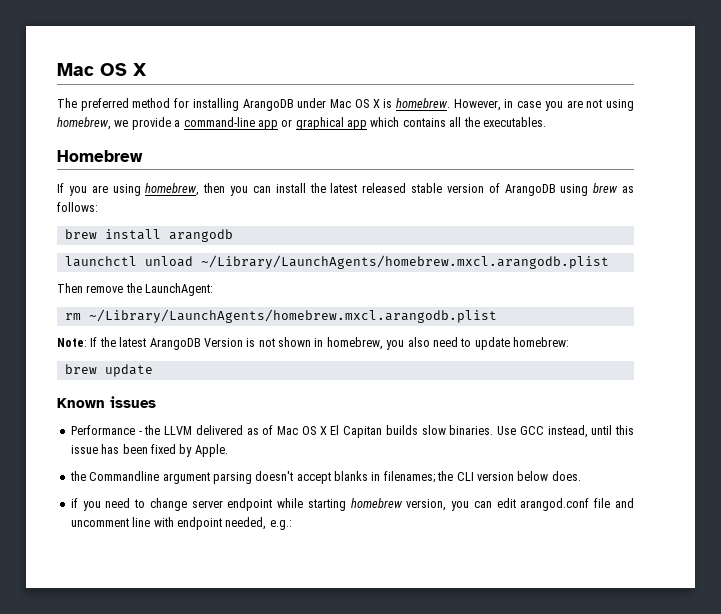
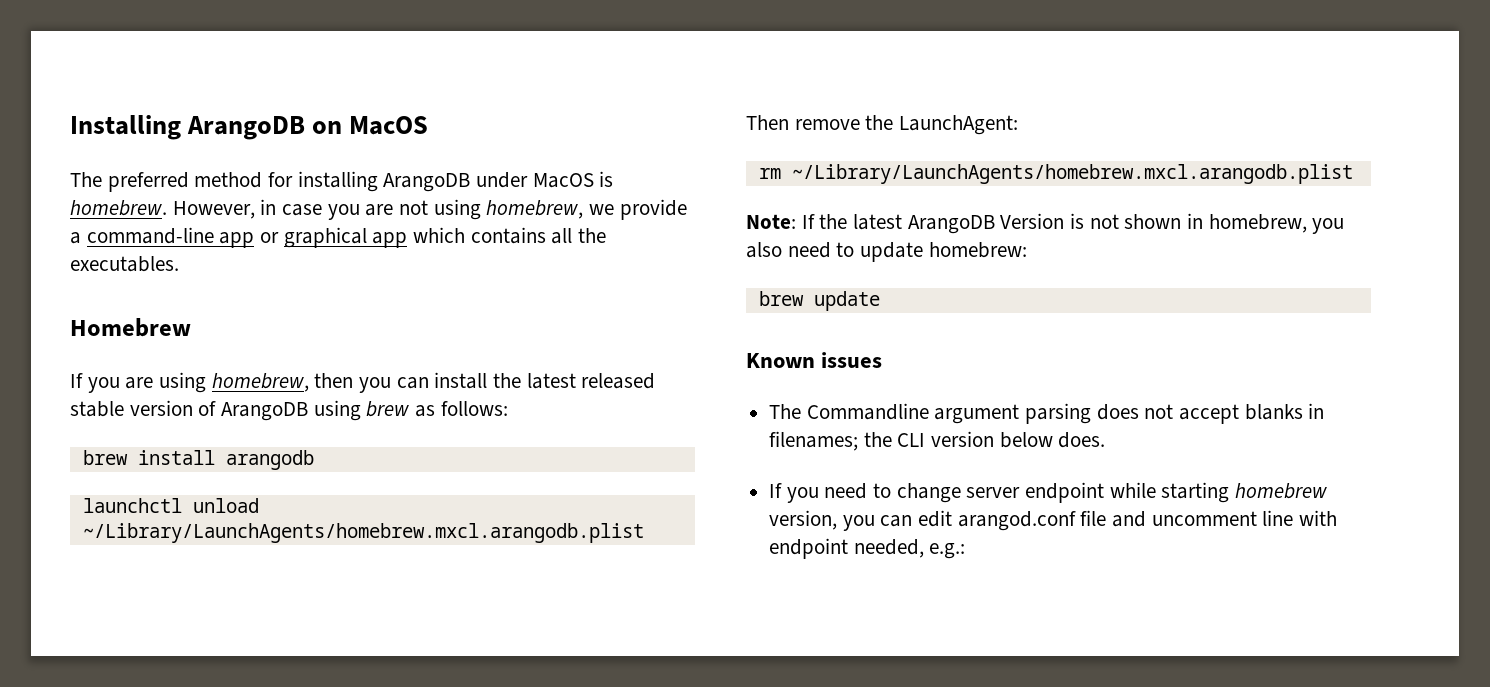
[57,63,147,76] Mac OS X -> [70,115,429,140] Installing ArangoDB on MacOS
[330,99,380,108] Mac OS X -> [532,173,594,188] MacOS
[70,425,634,438] [70,444,228,457] [69,471,86,481] Performance - the LLVM delivered as of Mac OS X El Capitan builds slow binaries. Use GCC instead, until this issue has been fixed by Apple. // the -> [769,404,802,419] The
[255,471,294,481] doesn't -> [1096,404,1174,420] does not
[70,498,78,508] if -> [769,483,783,498] If

